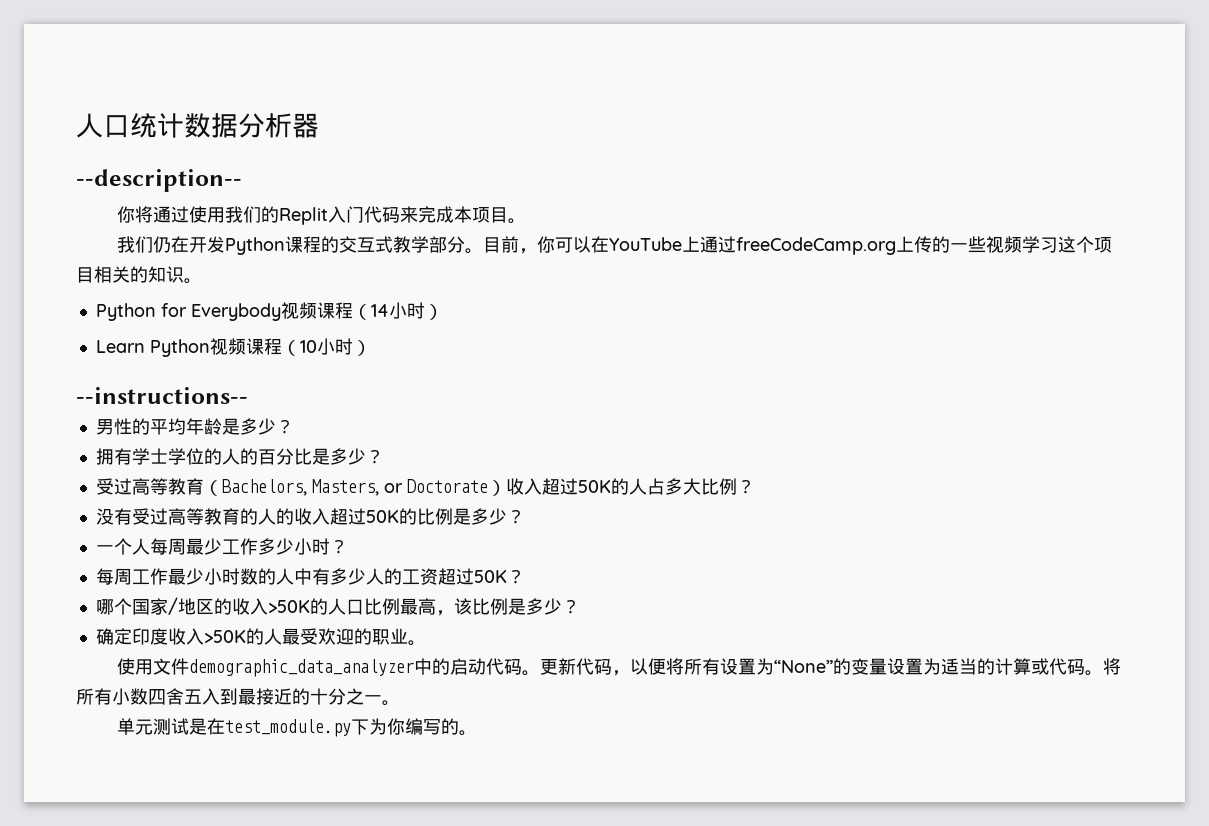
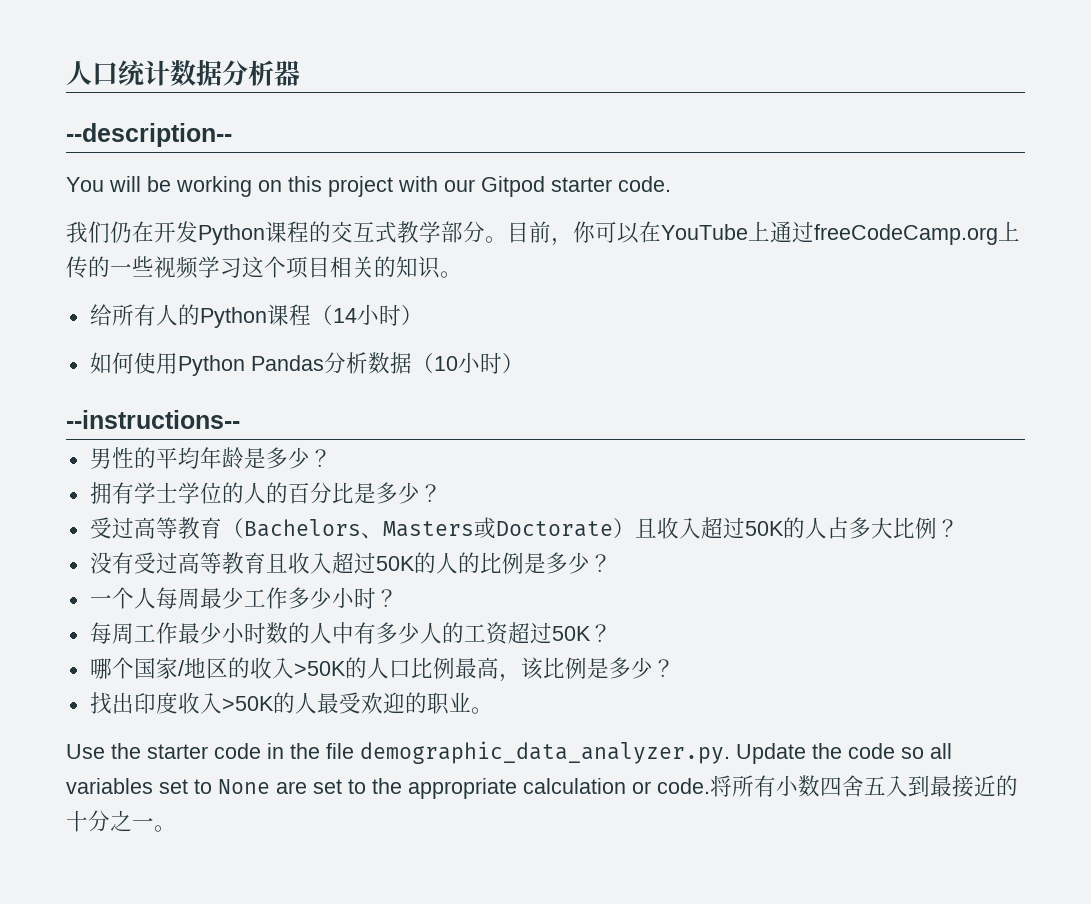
[117,206,527,225] 你将通过使用我们的Replit入门代码来完成本项目。 -> [66,176,671,197] You will be working on this project with our Gitpod starter code.
[95,302,317,321] Python for Everybody视频 -> [89,304,267,328] 给所有人的Python
[95,338,282,357] Learn Python视频课程 -> [89,352,412,376] 如何使用Python Pandas分析数据
[221,479,506,496] Bachelors, Masters, or Doctorate） -> [243,517,657,539] Bachelors、Masters或Doctorate）且
[239,508,417,525] 的人的收入超过50K的 -> [265,552,480,574] 且收入超过50K的人的
[95,628,132,645] 确定 -> [89,692,134,714] 找出
[117,658,1104,677] 使用文件demographic_data_analyzer中的启动代码。更新代码，以便将所有设置为“None”的变量设置为适当的计算或代码。 -> [66,741,952,764] [66,778,710,799] Use the starter code in the file demographic_data_analyzer.py. Update the code so all variables set to None are set to the appropriate calculation or code.
[117,718,478,737] // 单元测试是在test_module.py下为你编写的。 -> (176, 828) none

